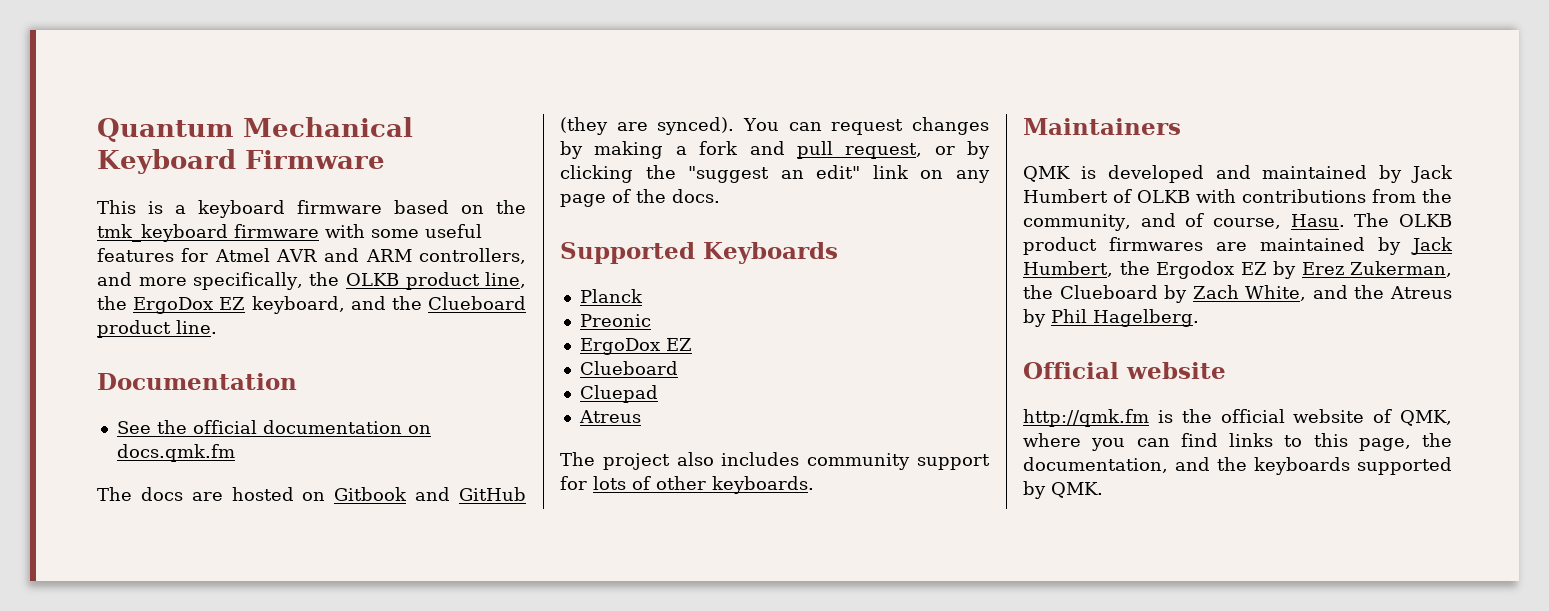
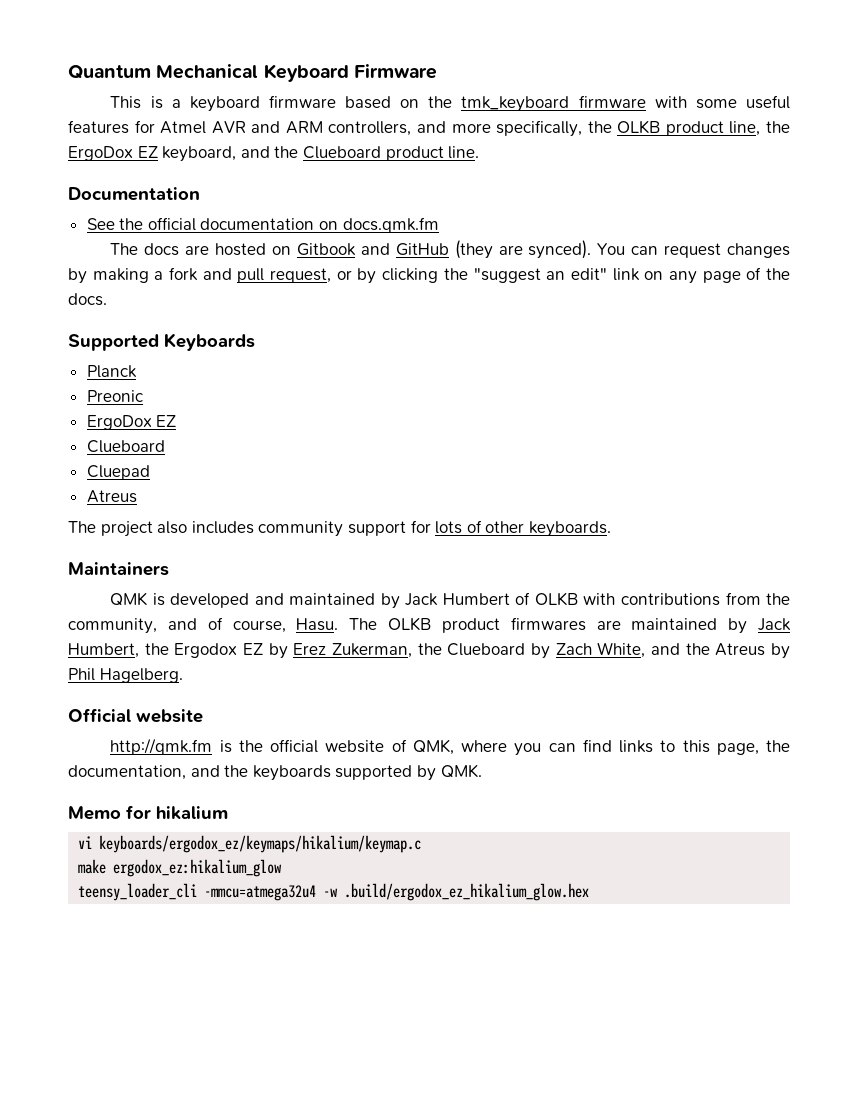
(1103, 490) none -> [68,805,228,820] [78,835,422,853] [78,859,283,877] [78,883,590,901] // Memo for hikalium // vi keyboards/ergodox_ez/keymaps/hikalium/keymap.c // make ergodox_ez:hikalium_glow // teensy_loader_cli -mmcu=atmega32u4 -w .build/ergodox_ez_hikalium_glow.hex

